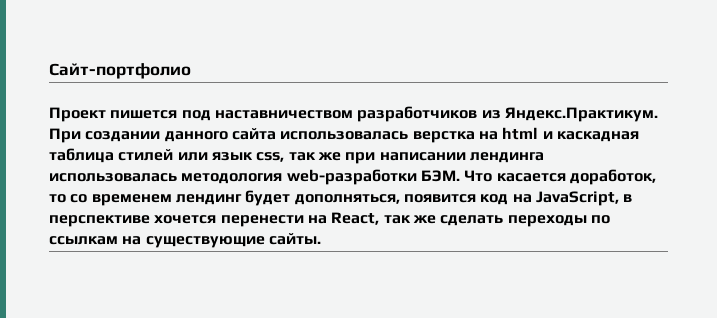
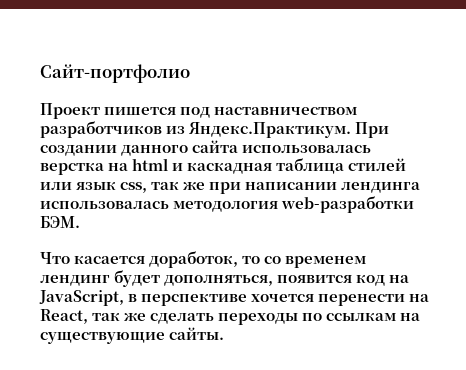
(460, 176) none -> (80, 222) //

